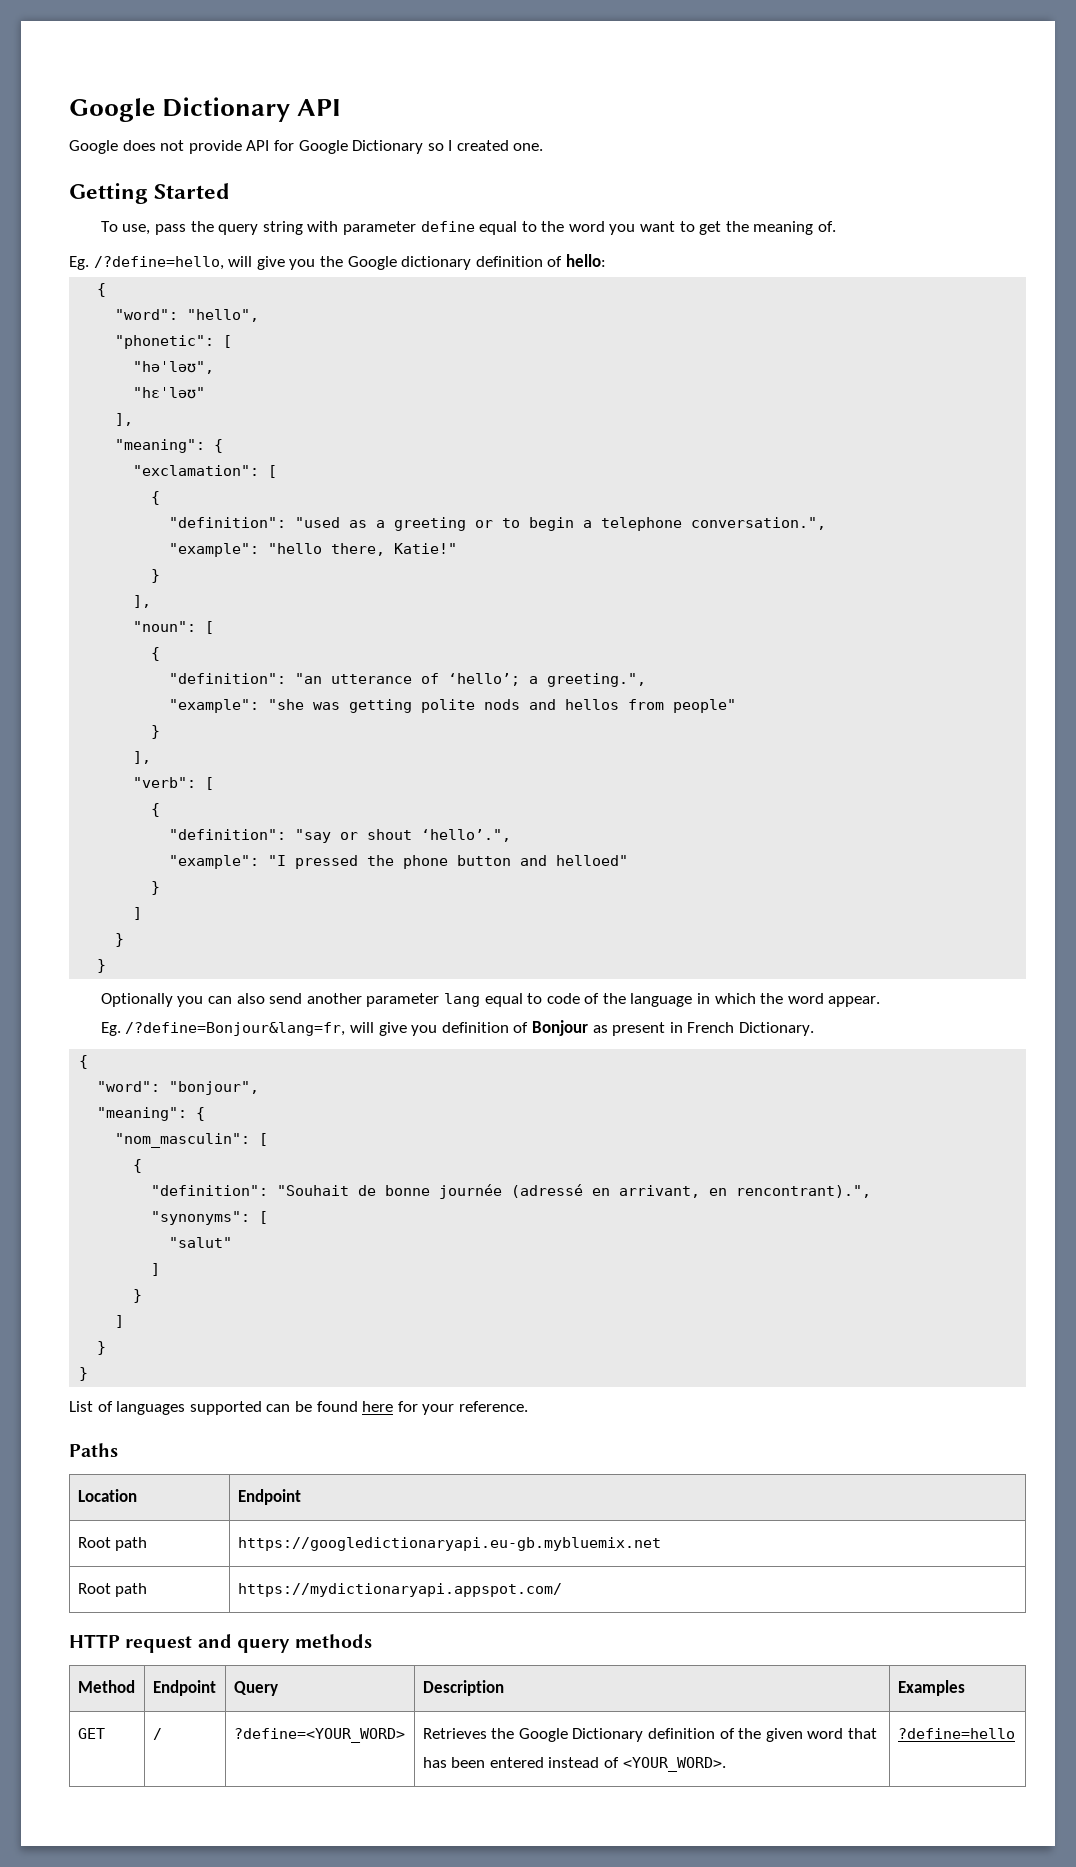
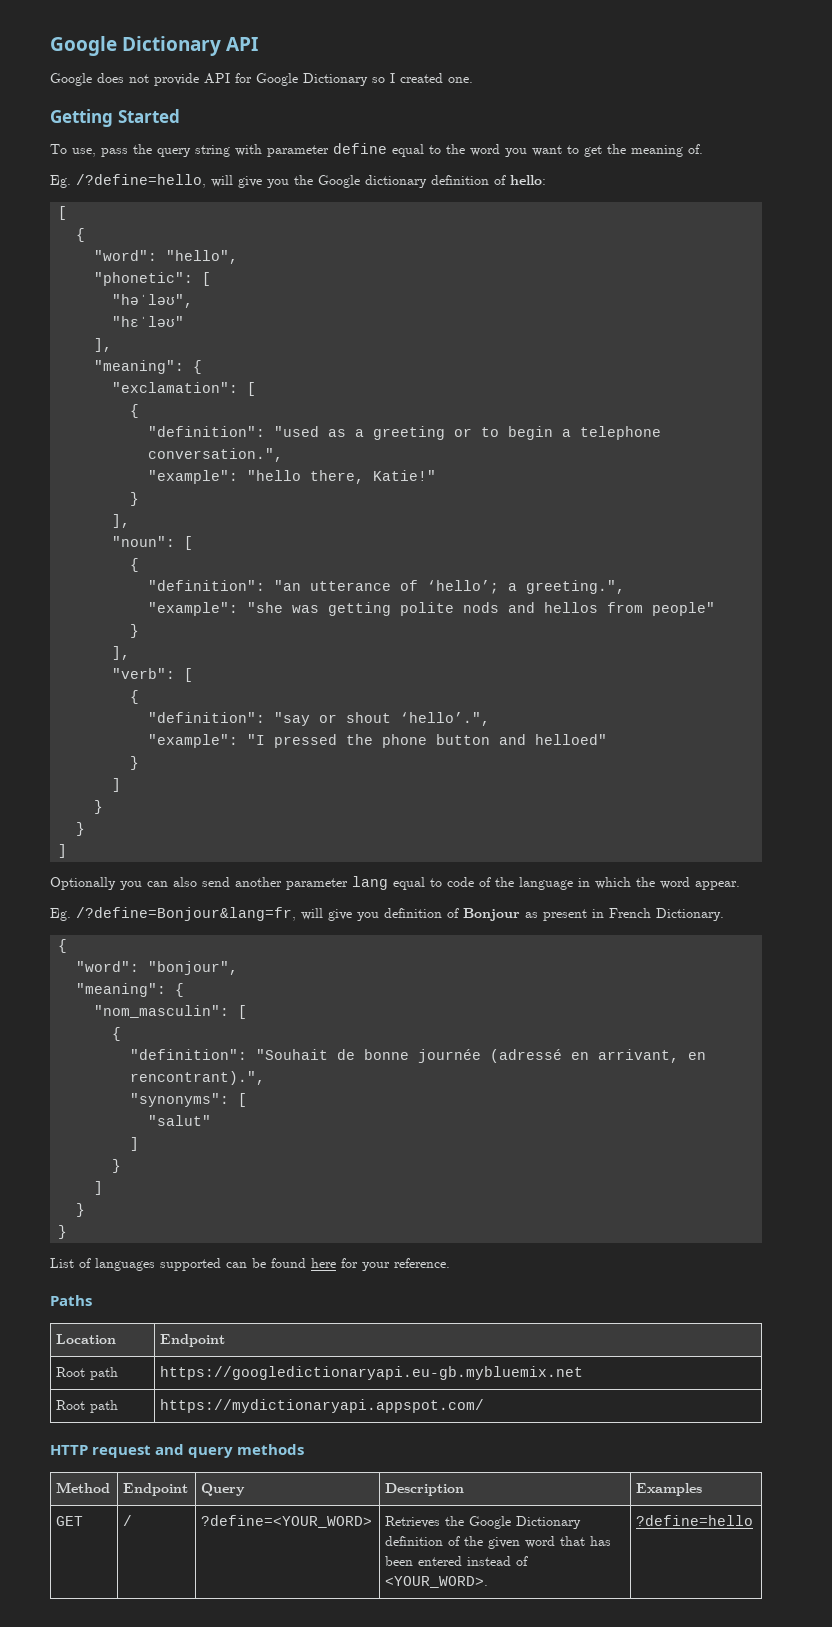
(606, 260) none -> [58,206,68,220] // [
(107, 966) none -> [58,844,68,858] // ]

